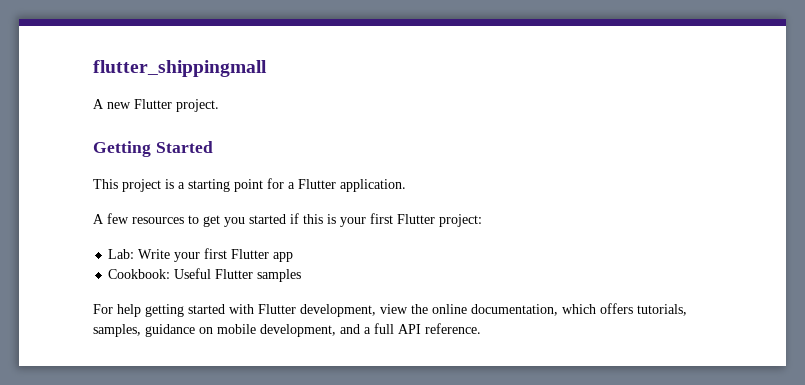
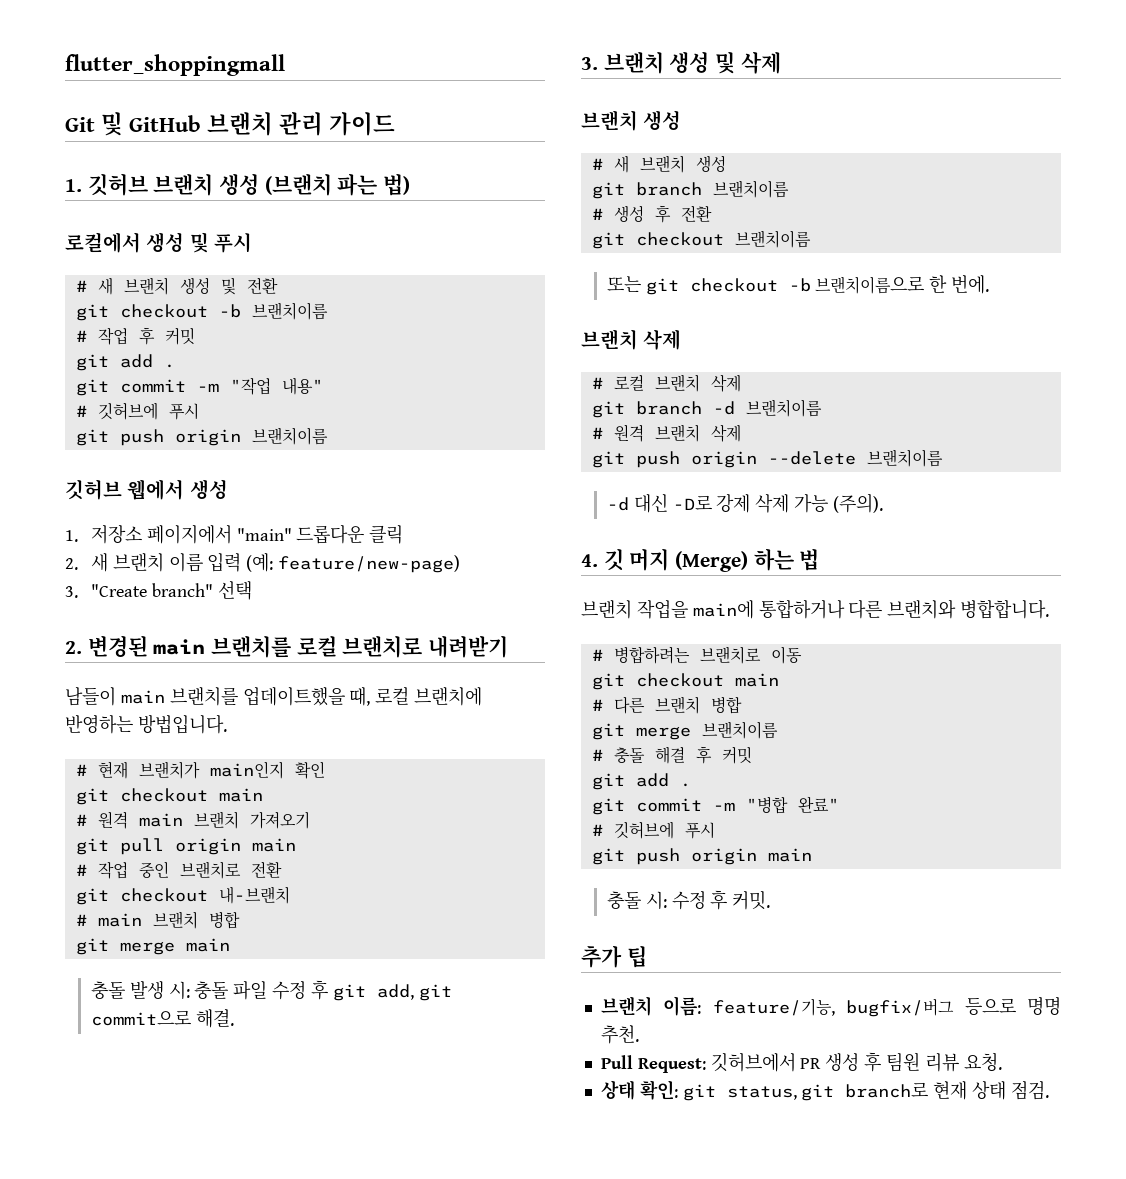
[93,60,267,77] [93,99,219,112] [93,141,213,157] [93,178,406,192] [93,213,482,227] [108,248,294,262] [108,268,302,282] [93,303,687,317] [93,323,481,337] flutter_shippingmall // A new Flutter project. // Getting Started // This project is a starting point for a Flutter application. // A few resources to get you started if this is your first Flutter project: // Lab: Write your first Flutter app // Cookbook: Useful Flutter samples // For help getting started with Flutter development, view the online documentation, which offers tutorials, samples, guidance on mobile development, and a full API reference. -> [65,54,285,76] [65,112,396,136] [65,173,411,196] [65,232,252,253] [75,277,278,295] [75,302,328,321] [75,327,195,345] [75,354,175,371] [75,377,323,396] [75,402,199,420] [75,427,328,446] [65,479,228,500] [65,524,404,544] [65,553,461,573] [65,581,252,600] [65,635,509,658] [65,687,483,706] [65,714,227,734] [75,761,325,779] [75,788,263,805] [75,811,310,829] [75,838,296,855] [75,861,282,879] [75,886,290,905] [75,911,240,929] [75,938,230,955] [90,980,452,1001] [90,1009,234,1028] [581,51,781,74] [581,110,682,131] [591,155,726,173] [591,180,789,199] [591,205,712,223] [591,230,811,249] [606,275,989,295] [581,329,682,350] [591,374,741,392] [591,399,822,418] [591,424,741,442] [591,449,943,468] [606,493,883,513] [581,548,820,572] [581,599,1050,619] [591,646,802,664] [591,673,779,690] [591,696,742,714] [591,721,778,740] [591,746,752,764] [591,773,691,790] [591,796,839,815] [591,821,715,839] [591,848,812,865] [606,890,771,910] [581,945,647,968] [600,996,1061,1017] [600,1025,639,1044] [600,1052,1002,1073] [600,1080,1049,1101] flutter_shoppingmall // Git 및 GitHub 브랜치 관리 가이드 // 1. 깃허브 브랜치 생성 (브랜치 파는 법) // 로컬에서 생성 및 푸시 // # 새 브랜치 생성 및 전환 // git checkout -b 브랜치이름 // # 작업 후 커밋 // git add . // git commit -m "작업 내용" // # 깃허브에 푸시 // git push origin 브랜치이름 // 깃허브 웹에서 생성 // 1. 저장소 페이지에서 "main" 드롭다운 클릭 // 2. 새 브랜치 이름 입력 (예: feature/new-page) // 3. "Create branch" 선택 // 2. 변경된 main 브랜치를 로컬 브랜치로 내려받기 // 남들이 main 브랜치를 업데이트했을 때, 로컬 브랜치에 반영하는 방법입니다. // # 현재 브랜치가 main인지 확인 // git checkout main // # 원격 main 브랜치 가져오기 // git pull origin main // # 작업 중인 브랜치로 전환 // git checkout 내-브랜치 // # main 브랜치 병합 // git merge main // 충돌 발생 시: 충돌 파일 수정 후 git add, git commit으로 해결. // 3. 브랜치 생성 및 삭제 // 브랜치 생성 // # 새 브랜치 생성 // git branch 브랜치이름 // # 생성 후 전환 // git checkout 브랜치이름 // 또는 git checkout -b 브랜치이름으로 한 번에. // 브랜치 삭제 // # 로컬 브랜치 삭제 // git branch -d 브랜치이름 // # 원격 브랜치 삭제 // git push origin --delete 브랜치이름 // -d 대신 -D로 강제 삭제 가능 (주의). // 4. 깃 머지 (Merge) 하는 법 // 브랜치 작업을 main에 통합하거나 다른 브랜치와 병합합니다. // # 병합하려는 브랜치로 이동 // git checkout main // # 다른 브랜치 병합 // git merge 브랜치이름 // # 충돌 해결 후 커밋 // git add . // git commit -m "병합 완료" // # 깃허브에 푸시 // git push origin main // 충돌 시: 수정 후 커밋. // 추가 팁 // 브랜치 이름: feature/기능, bugfix/버그 등으로 명명 추천. // Pull Request: 깃허브에서 PR 생성 후 팀원 리뷰 요청. // 상태 확인: git status, git branch로 현재 상태 점검.

